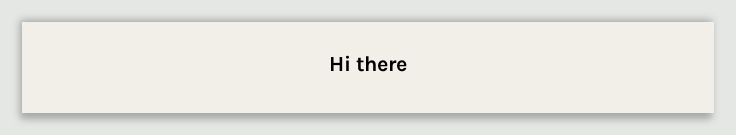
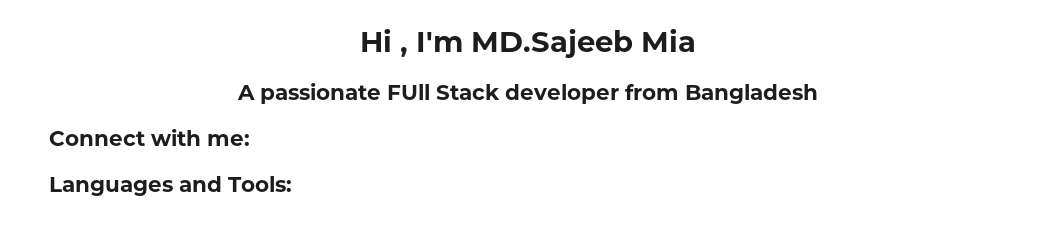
[356,56,408,72] there -> [399,28,696,58] [236,83,818,104] [49,129,250,146] [49,176,292,196] , I'm MD.Sajeeb Mia // A passionate FUll Stack developer from Bangladesh // Connect with me: // Languages and Tools:

